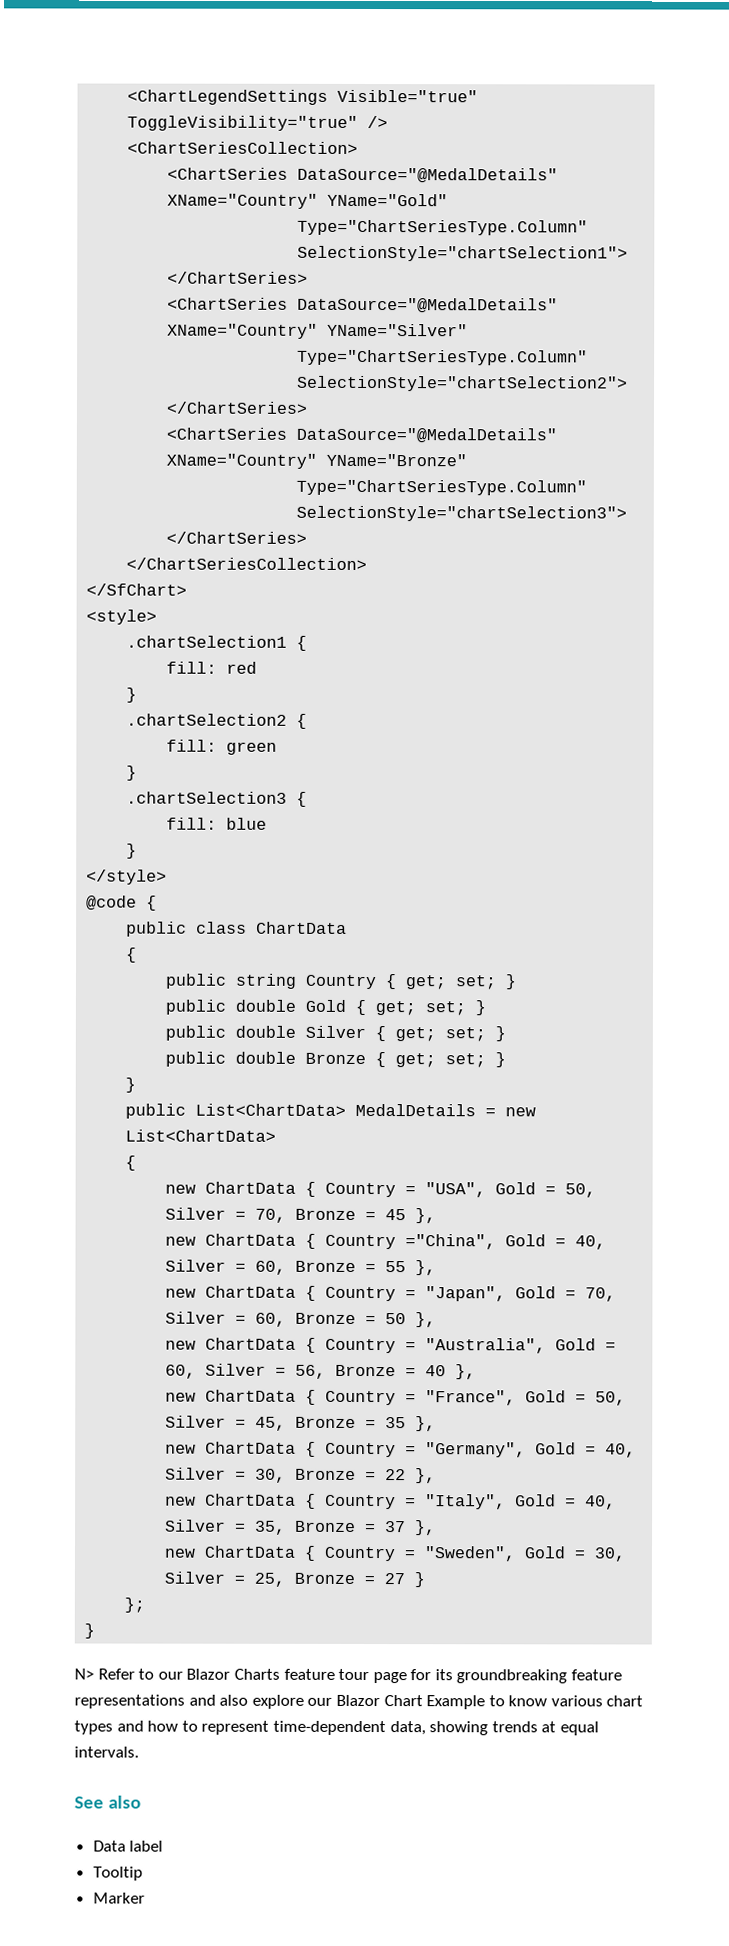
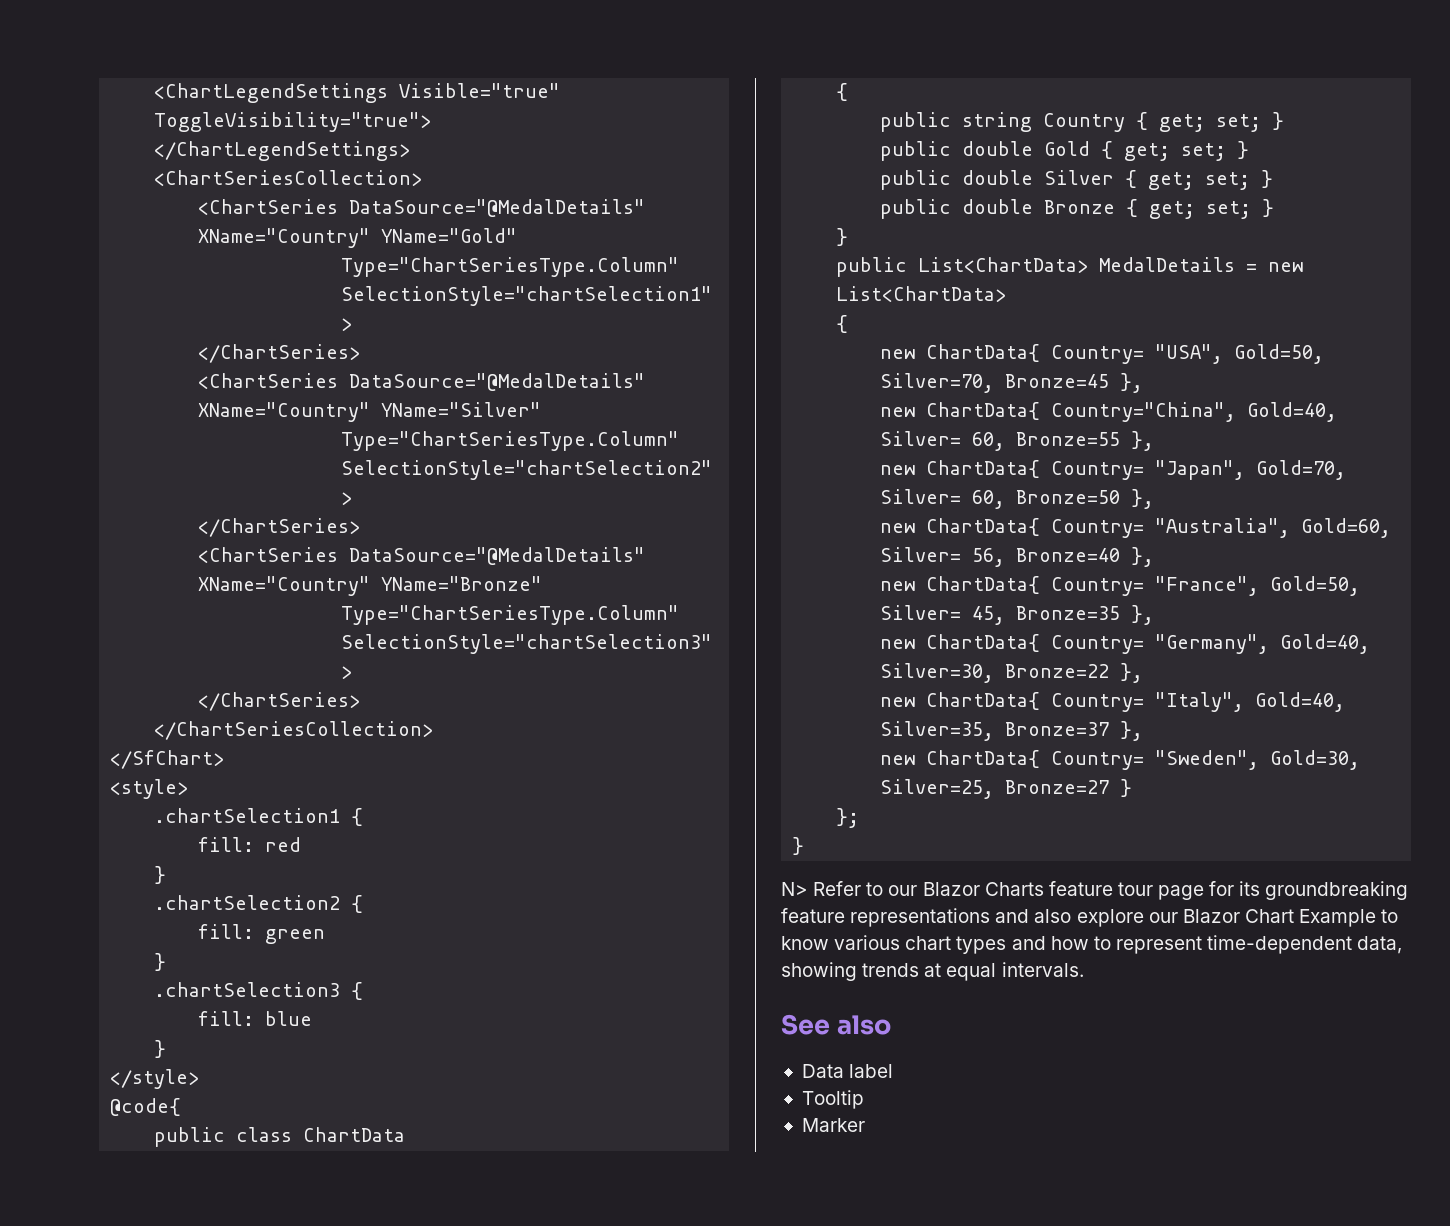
[127,115,389,131] ToggleVisibility="true" /> -> [154,112,432,132] [154,141,411,161] ToggleVisibility="true"> // </ChartLegendSettings>
[86,895,158,911] @code { -> [110,1098,182,1116] @code{
[205,1181,597,1198] [165,1207,437,1224] [165,1233,607,1250] [165,1259,437,1276] [165,1285,617,1302] [165,1311,437,1328] [165,1337,617,1354] [165,1363,477,1380] [165,1389,627,1406] [165,1415,437,1432] [165,1441,637,1458] [165,1467,437,1484] [165,1493,617,1510] [165,1519,437,1536] [164,1545,626,1562] [164,1571,406,1587] ChartData { Country = "USA", Gold = 50, Silver = 70, Bronze = 45 }, // new ChartData { Country ="China", Gold = 40, Silver = 60, Bronze = 55 }, // new ChartData { Country = "Japan", Gold = 70, Silver = 60, Bronze = 50 }, // new ChartData { Country = "Australia", Gold = 60, Silver = 56, Bronze = 40 }, // new ChartData { Country = "France", Gold = 50, Silver = 45, Bronze = 35 }, // new ChartData { Country = "Germany", Gold = 40, Silver = 30, Bronze = 22 }, // new ChartData { Country = "Italy", Gold = 40, Silver = 35, Bronze = 37 }, // new ChartData { Country = "Sweden", Gold = 30, Silver = 25, Bronze = 27 -> [926,344,1325,364] [880,373,1144,393] [880,402,1338,422] [880,431,1155,451] [880,460,1347,480] [880,489,1155,509] [880,518,1392,538] [880,547,1155,567] [880,576,1361,596] [880,605,1155,625] [880,634,1371,654] [880,663,1144,683] [880,692,1346,712] [880,721,1144,741] [880,750,1361,770] [880,779,1110,799] ChartData{ Country= "USA", Gold=50, Silver=70, Bronze=45 }, // new ChartData{ Country="China", Gold=40, Silver= 60, Bronze=55 }, // new ChartData{ Country= "Japan", Gold=70, Silver= 60, Bronze=50 }, // new ChartData{ Country= "Australia", Gold=60, Silver= 56, Bronze=40 }, // new ChartData{ Country= "France", Gold=50, Silver= 45, Bronze=35 }, // new ChartData{ Country= "Germany", Gold=40, Silver=30, Bronze=22 }, // new ChartData{ Country= "Italy", Gold=40, Silver=35, Bronze=37 }, // new ChartData{ Country= "Sweden", Gold=30, Silver=25, Bronze=27

